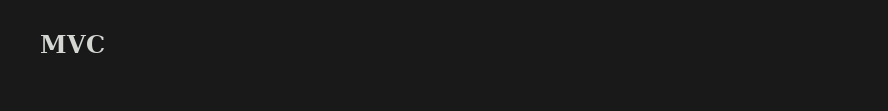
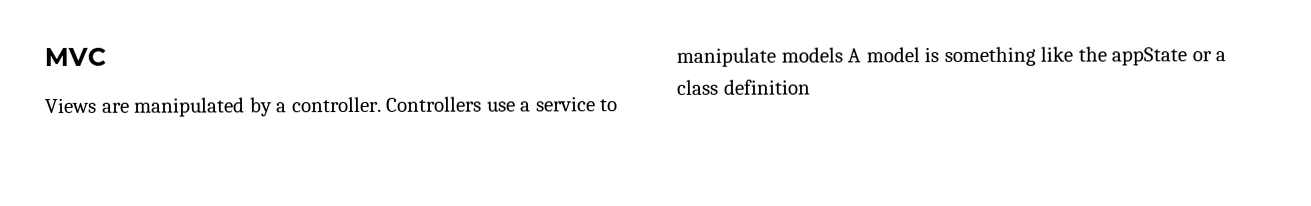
(105, 44) none -> [44,96,619,117] [676,46,1227,67] [676,79,810,95] // Views are manipulated by a controller. Controllers use a service to manipulate models A model is something like the appState or a class definition

